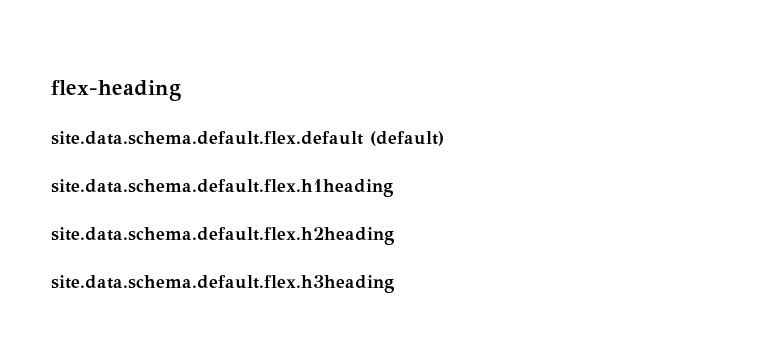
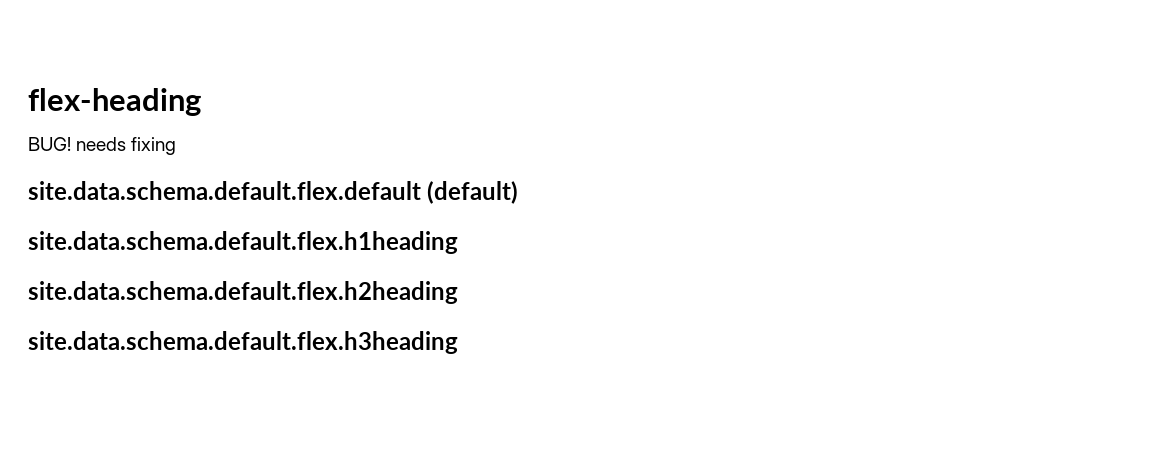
(181, 90) none -> [28,137,177,155] // BUG! needs fixing

